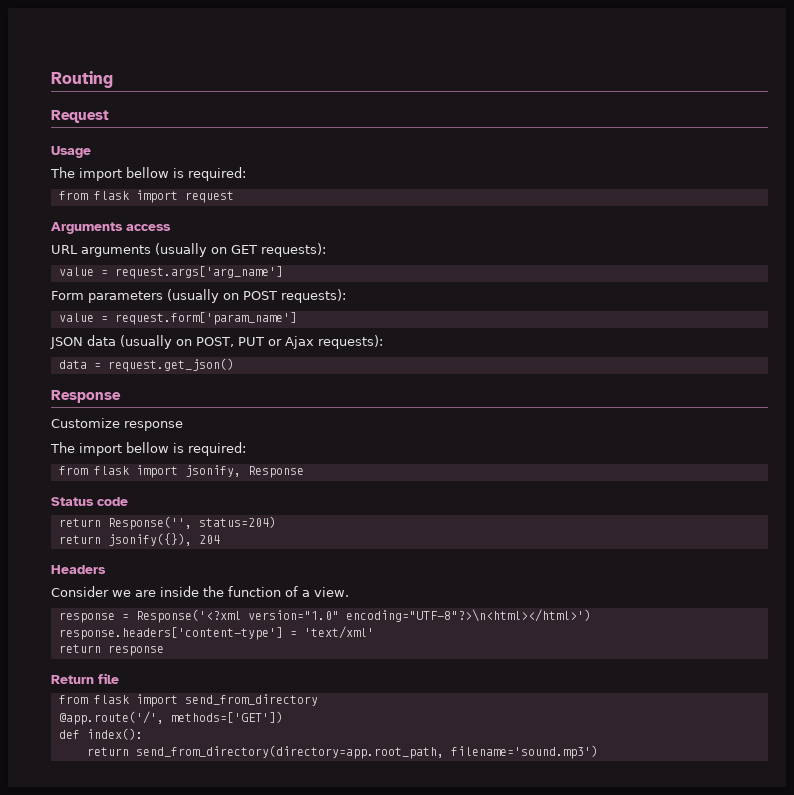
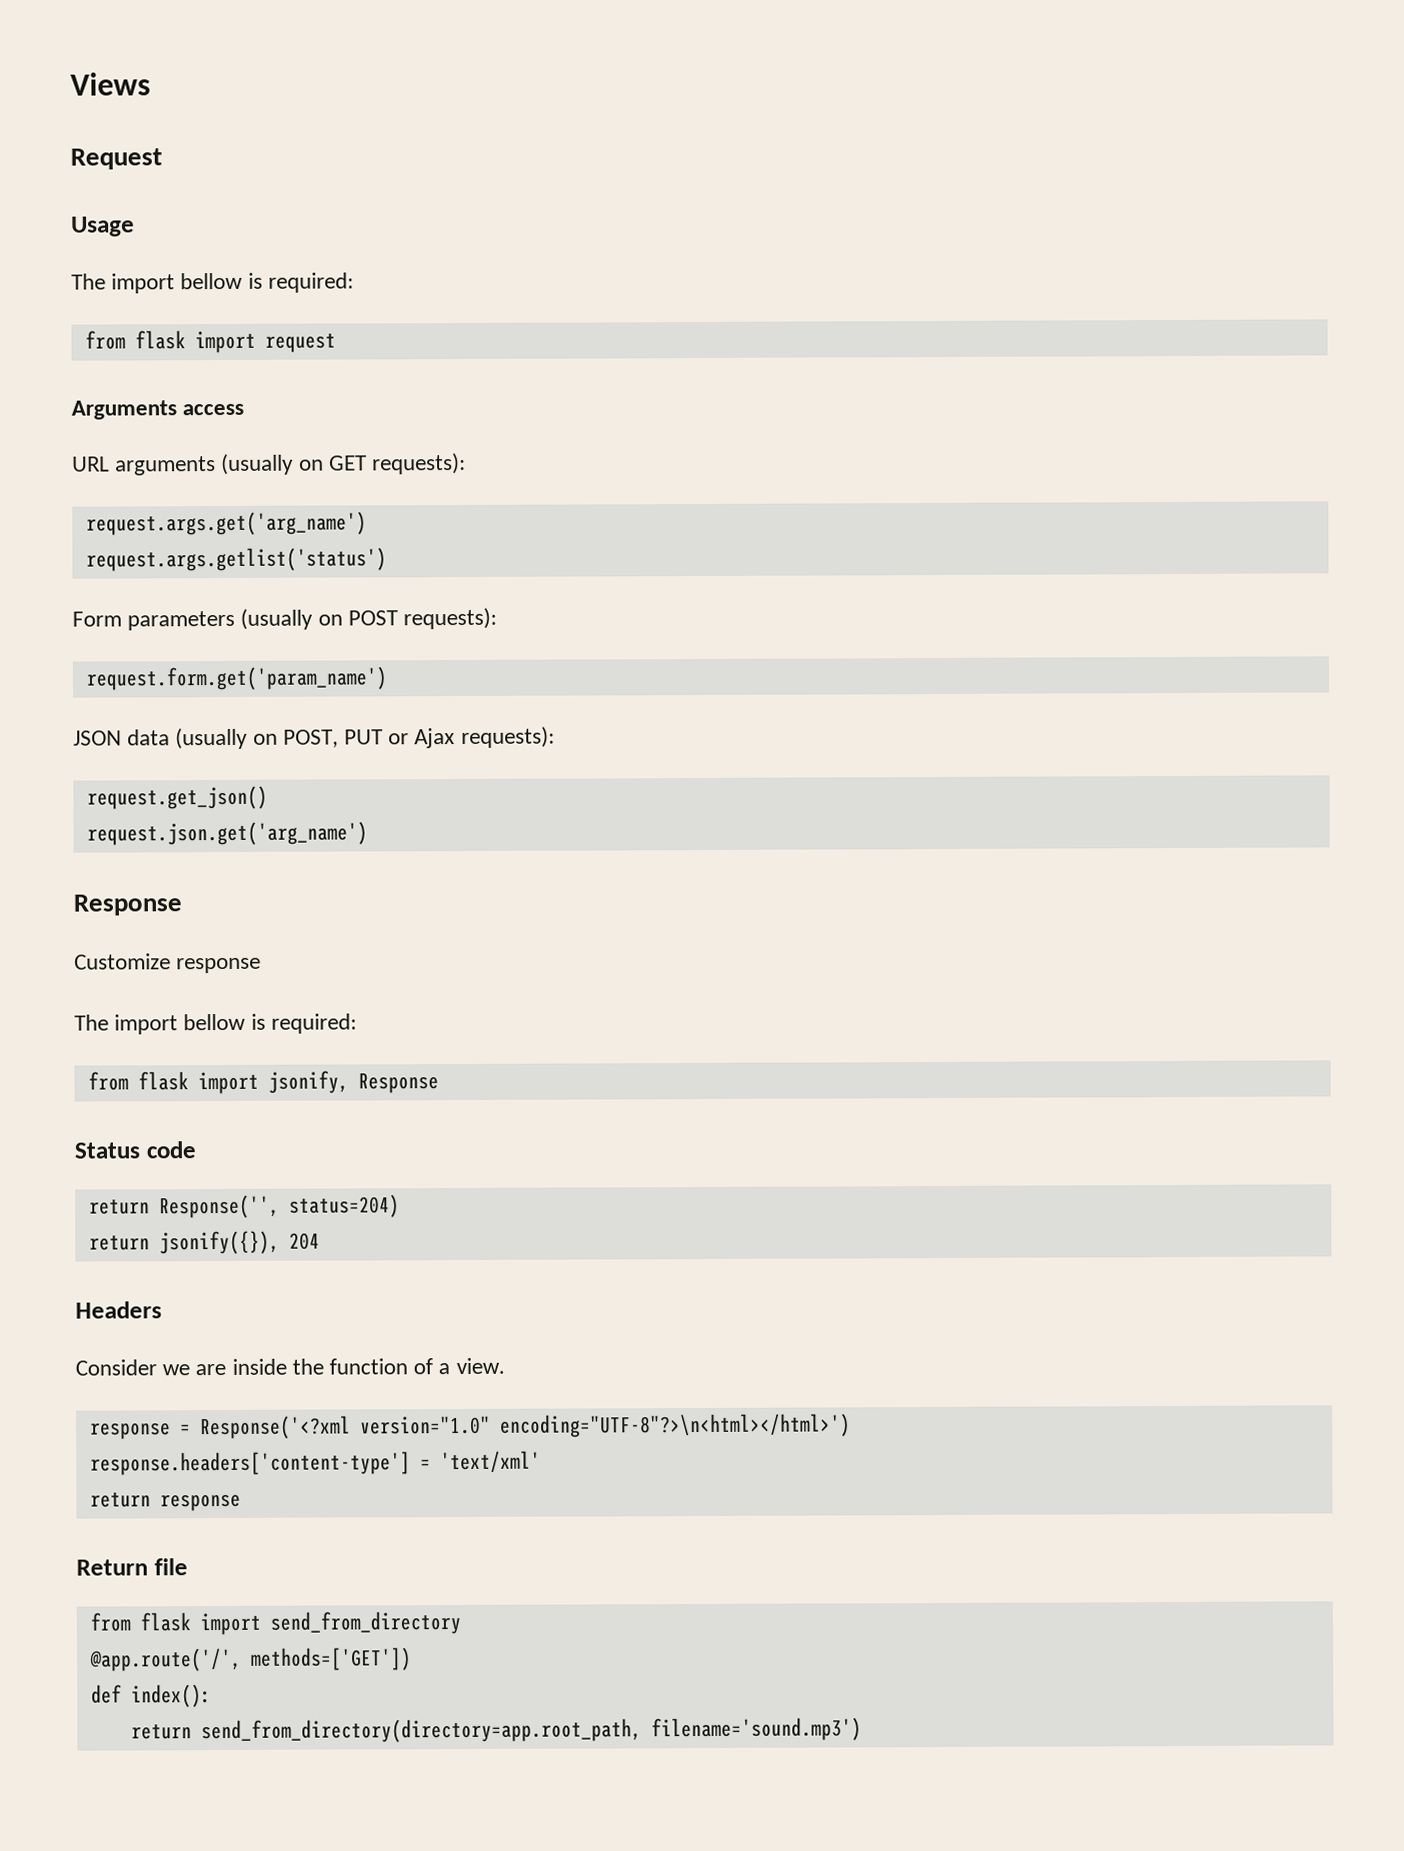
[51,71,113,88] Routing -> [70,72,151,96] Views
[58,266,283,279] value = request.args['arg_name'] -> [85,511,367,536] [85,547,387,572] request.args.get('arg_name') // request.args.getlist('status')
[58,312,297,325] value = request.form['param_name'] -> [85,666,388,691] request.form.get('param_name')
[58,360,101,369] data = -> (555, 737) none
(234, 365) none -> [86,821,368,846] // request.json.get('arg_name')

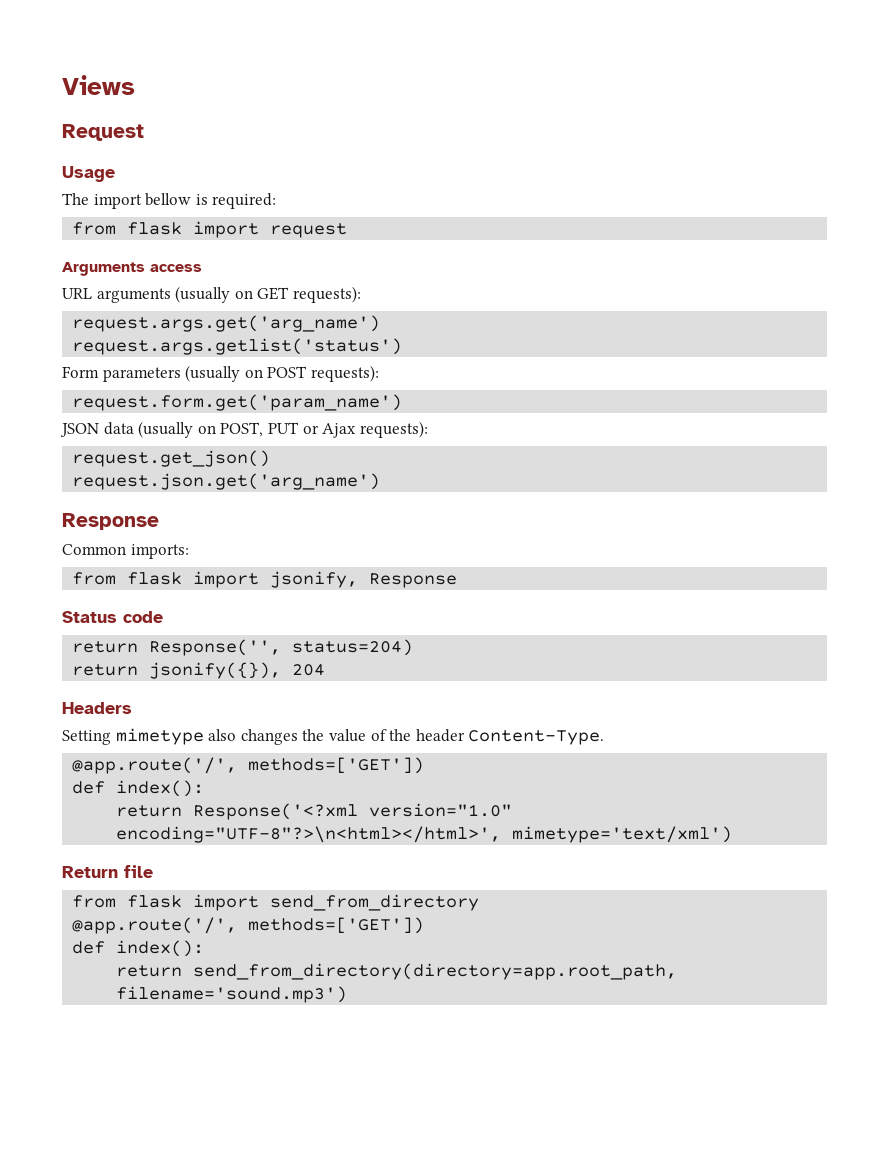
[74,953,262,974] [74,1013,357,1035] Customize response // The import bellow is required: -> [62,544,189,559] Common imports:
[75,1357,505,1376] [89,1413,851,1440] [89,1450,541,1476] [89,1492,241,1512] Consider we are inside the function of a view. // response = Response('<?xml version="1.0" encoding="UTF-8"?>\n<html></html>') // response.headers['content-type'] = 'text/xml' // return response -> [62,728,605,745] [72,757,425,774] [72,780,205,797] [116,803,513,820] [116,826,733,843] Setting mimetype also changes the value of the header Content-Type. // @app.route('/', methods=['GET']) // def index(): // return Response('<?xml version="1.0" encoding="UTF-8"?>\n<html></html>', mimetype='text/xml')

